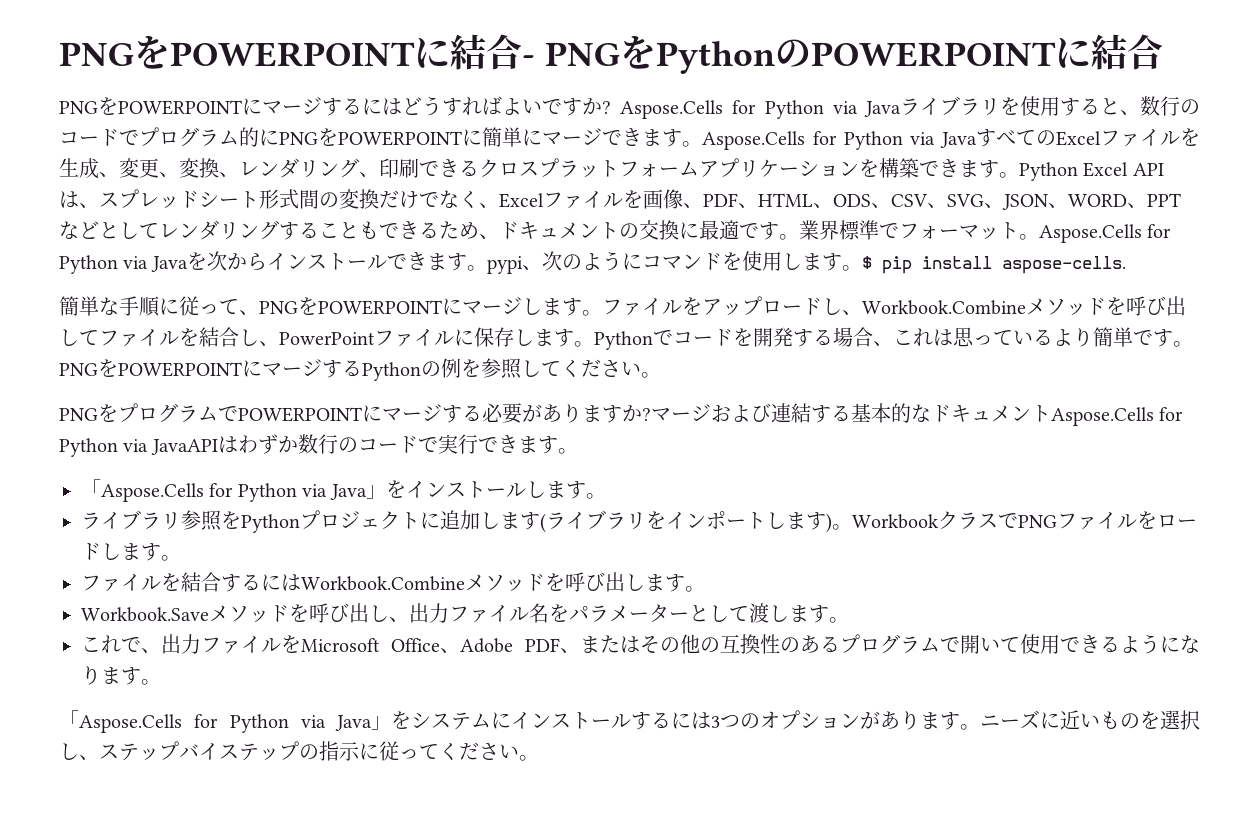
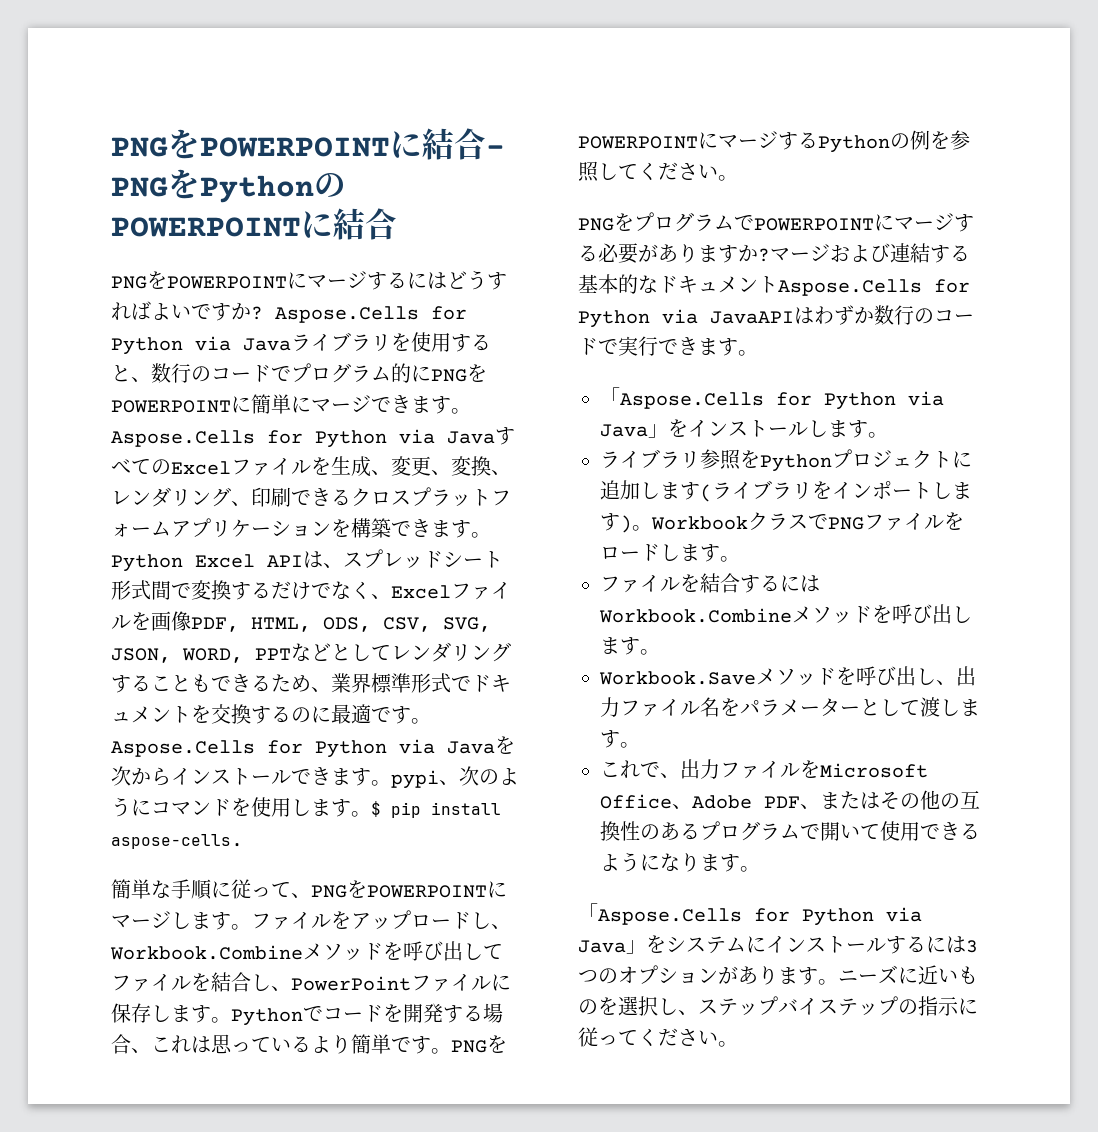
[319,189,379,209] の変換 -> [171,580,271,600] で変換する
[683,193,1147,210] 、PDF、HTML、ODS、CSV、SVG、JSON、WORD、 -> [191,617,491,632] [111,648,243,663] PDF, HTML, ODS, CSV, SVG, JSON, WORD,
[499,220,1019,240] ドキュメントの交換に最適です。業界標準でフォーマット -> [331,673,511,693] [111,704,411,724] 業界標準形式でドキュメントを交換するのに最適です

